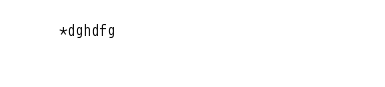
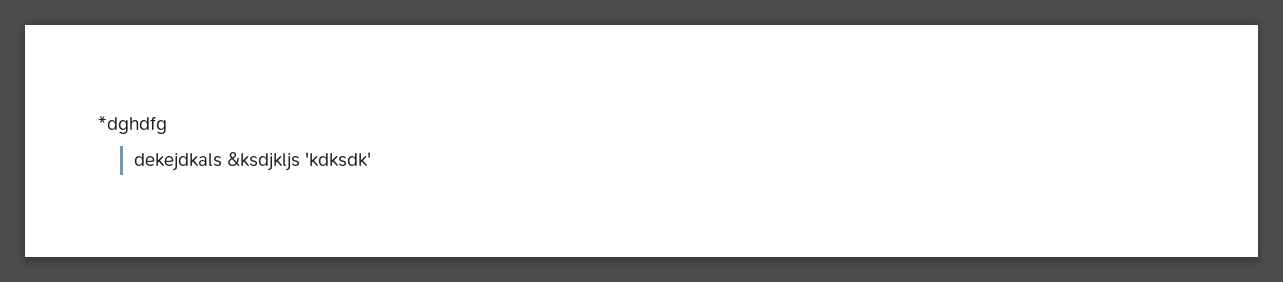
(115, 31) none -> [133,152,371,171] // dekejdkals &ksdjkljs 'kdksdk'

